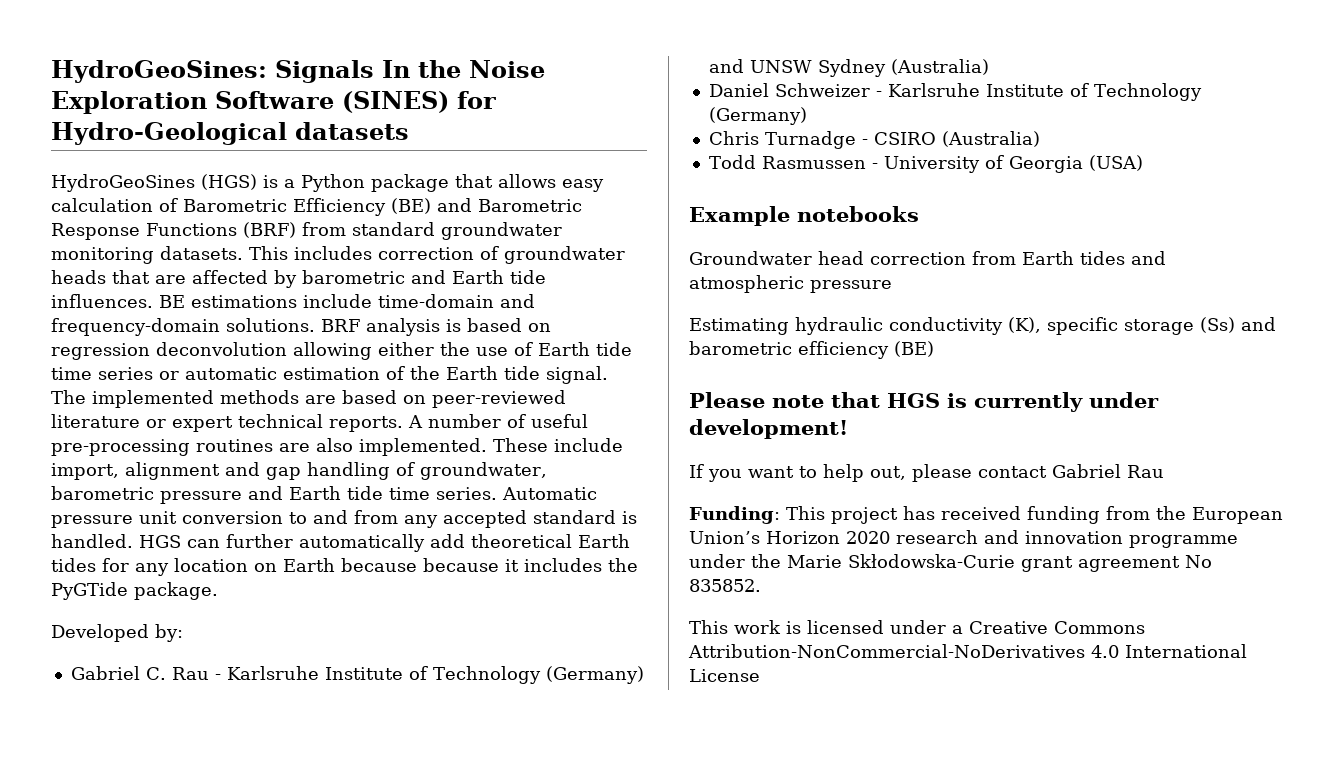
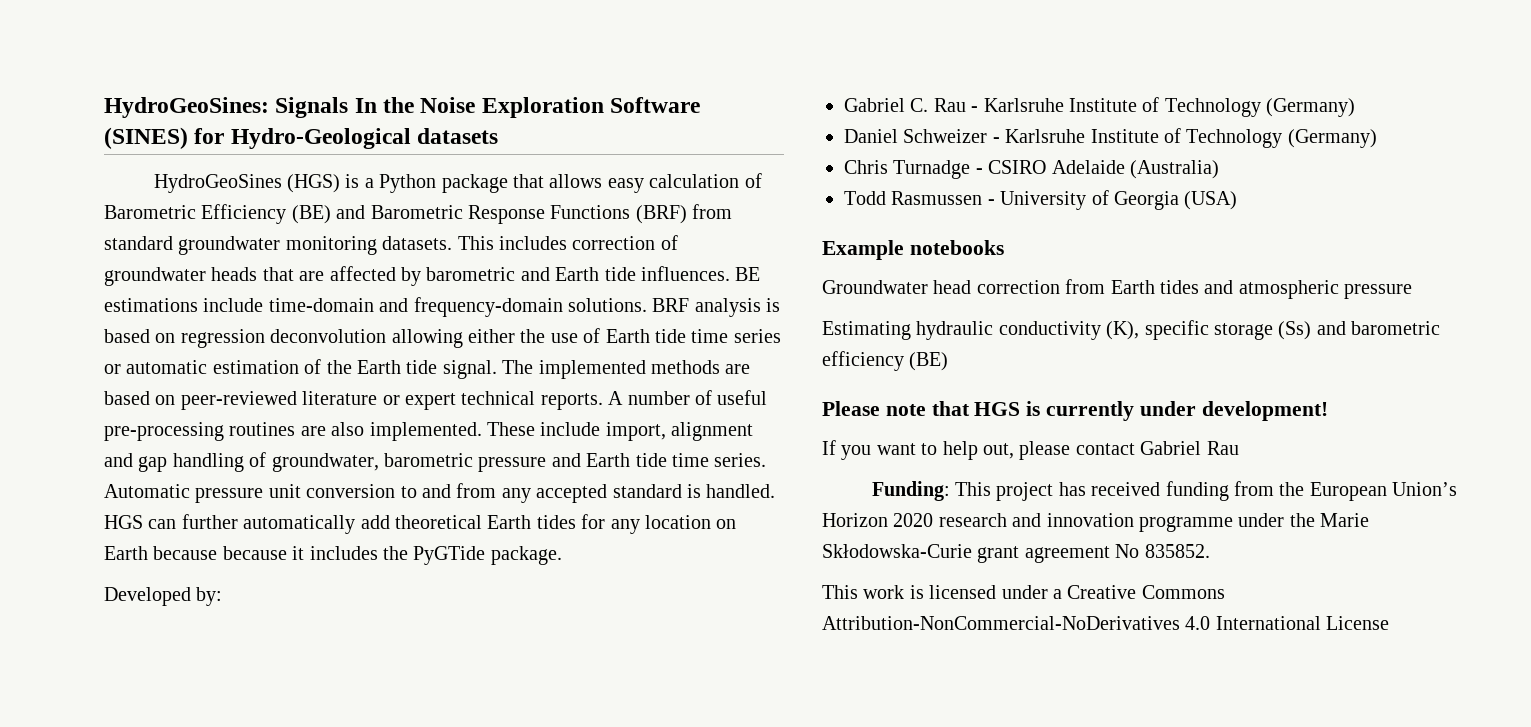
[708,59,989,77] and UNSW Sydney (Australia) -> (1356, 107) none
(936, 138) none -> [1051,160,1125,174] Adelaide

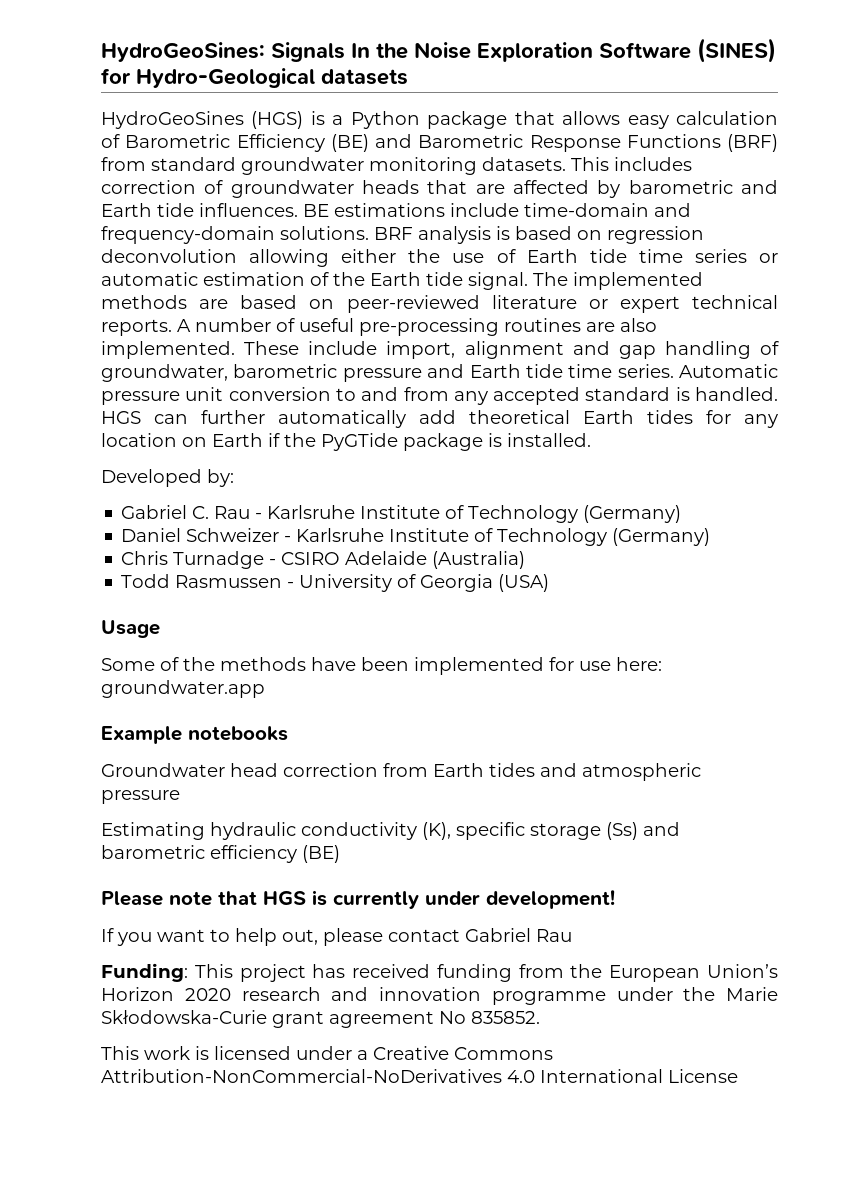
[153,546,562,565] because because it includes the PyGTide package. -> [268,433,591,451] if the PyGTide package is installed.
(1238, 200) none -> [101,620,160,638] [101,657,662,675] [101,680,265,698] // Usage // Some of the methods have been implemented for use here: groundwater.app

